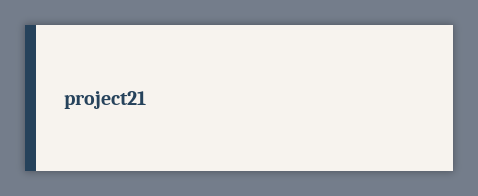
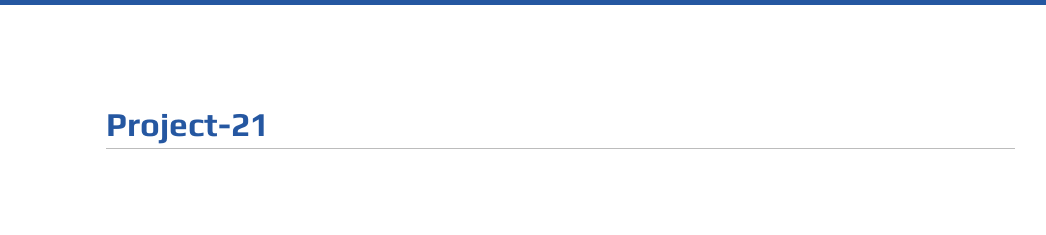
[64,91,146,109] project21 -> [106,113,269,144] Project-21

